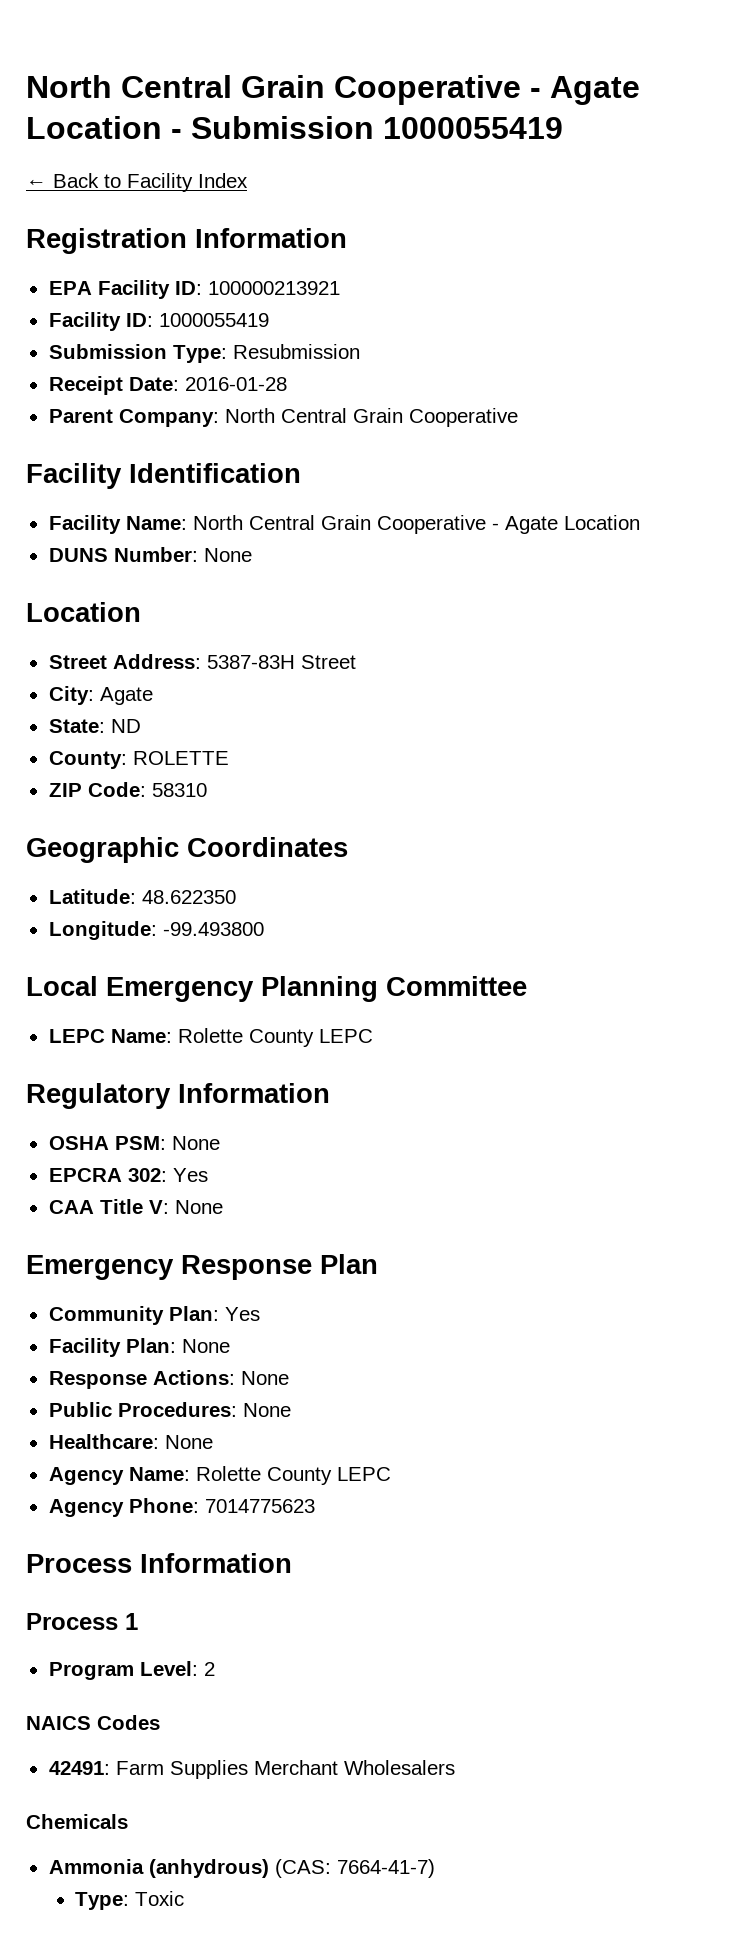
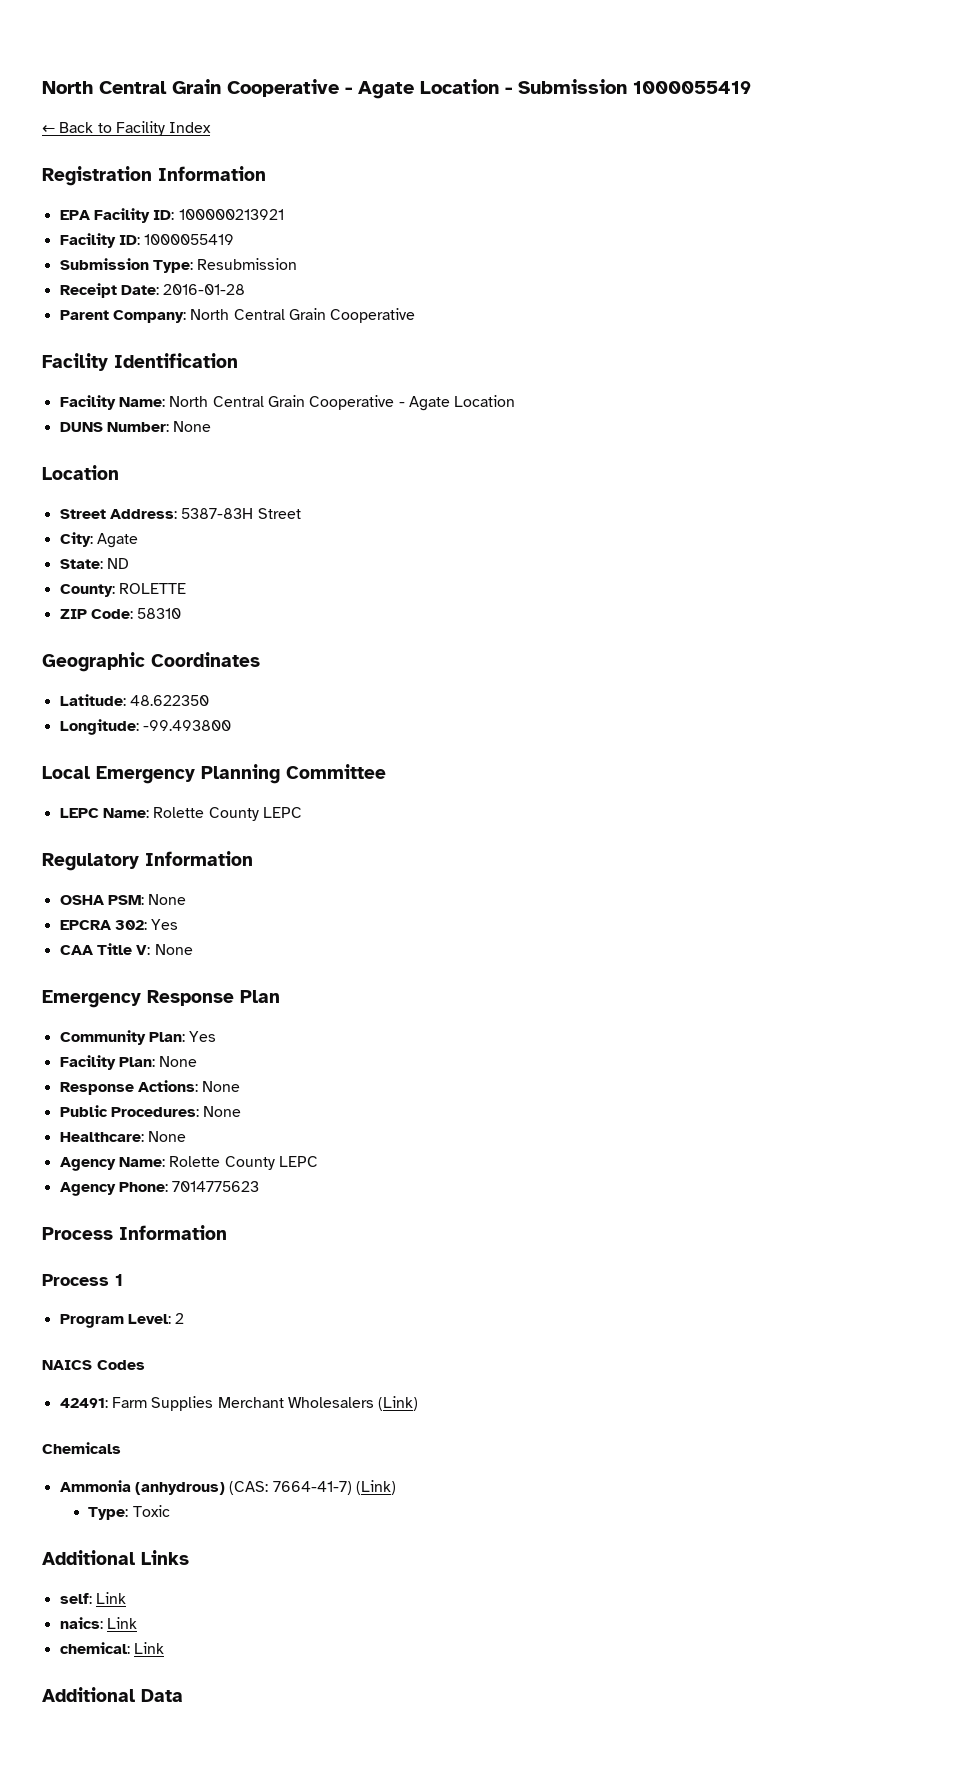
(455, 1767) none -> [378,1396,419,1411] (Link)
(435, 1868) none -> [355,1480,396,1495] (Link)
(185, 1898) none -> [42,1550,189,1565] [59,1592,126,1604] [59,1617,137,1629] [59,1642,164,1654] [42,1687,183,1702] // Additional Links // self: Link // naics: Link // chemical: Link // Additional Data

